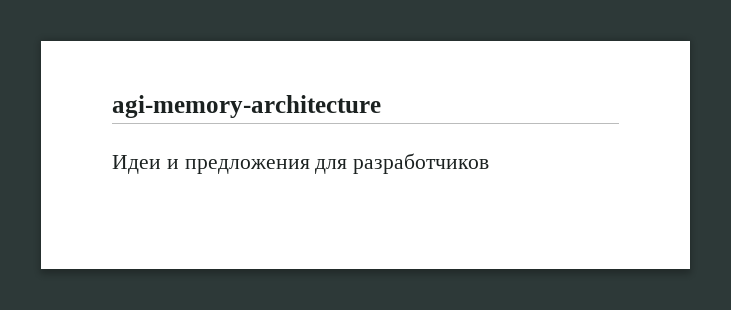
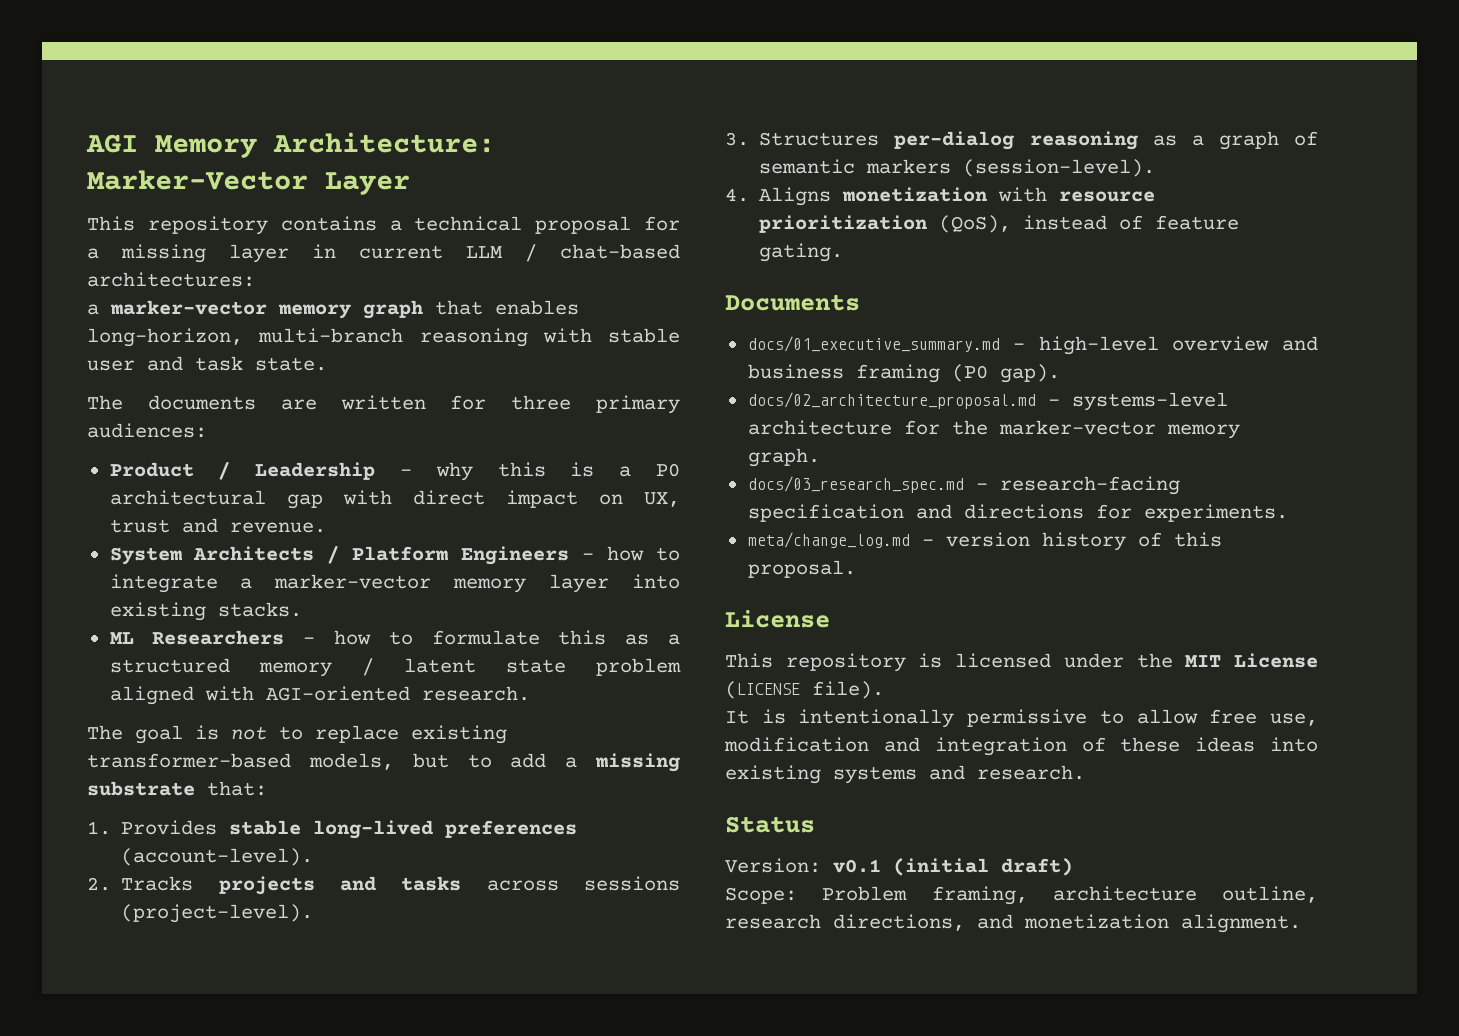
[112,95,381,118] [112,153,490,174] agi-memory-architecture // Идеи и предложения для разработчиков -> [86,132,495,158] [87,170,410,195] [87,216,680,235] [87,244,680,263] [87,272,255,287] [87,300,579,319] [87,328,680,347] [87,356,327,371] [87,395,680,414] [87,423,207,438] [109,462,680,481] [109,490,680,509] [109,518,326,533] [109,546,680,565] [109,574,680,593] [109,602,302,621] [109,630,680,645] [109,658,682,677] [109,686,530,705] [87,725,507,744] [87,753,680,772] [87,781,267,796] [87,820,578,839] [121,848,314,866] [87,876,680,895] [121,904,314,923] [725,131,1318,150] [759,159,1156,177] [725,187,1156,206] [759,215,1240,233] [759,243,844,262] [725,294,860,311] [747,336,1318,355] [747,364,1060,383] [747,392,1228,411] [747,420,1240,439] [747,448,820,467] [747,476,1180,495] [747,504,1288,522] [747,532,1222,551] [747,560,856,578] [725,610,830,628] [725,653,1318,672] [725,681,884,699] [725,709,1318,728] [724,737,1318,756] [725,765,1085,784] [725,816,815,833] [725,858,1073,876] [725,886,1318,905] [725,914,1301,933] AGI Memory Architecture: Marker-Vector Layer // This repository contains a technical proposal for a missing layer in current LLM / chat-based architectures: // a marker–vector memory graph that enables long-horizon, multi-branch reasoning with stable user and task state. // The documents are written for three primary audiences: // Product / Leadership – why this is a P0 architectural gap with direct impact on UX, trust and revenue. // System Architects / Platform Engineers – how to integrate a marker–vector memory layer into existing stacks. // ML Researchers – how to formulate this as a structured memory / latent state problem aligned with AGI-oriented research. // The goal is not to replace existing transformer-based models, but to add a missing substrate that: // 1. Provides stable long-lived preferences (account-level). // 2. Tracks projects and tasks across sessions (project-level). // 3. Structures per-dialog reasoning as a graph of semantic markers (session-level). // 4. Aligns monetization with resource prioritization (QoS), instead of feature gating. // Documents // docs/01_executive_summary.md – high-level overview and business framing (P0 gap). // docs/02_architecture_proposal.md – systems-level architecture for the marker–vector memory graph. // docs/03_research_spec.md – research-facing specification and directions for experiments. // meta/change_log.md – version history of this proposal. // License // This repository is licensed under the MIT License (LICENSE file). // It is intentionally permissive to allow free use, modification and integration of these ideas into existing systems and research. // Status // Version: v0.1 (initial draft) // Scope: Problem framing, architecture outline, research directions, and monetization alignment.

